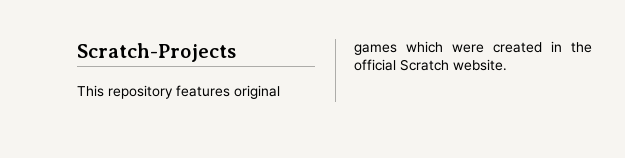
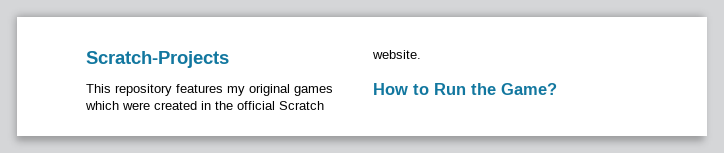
(230, 91) none -> [227,86,245,96] my
(507, 65) none -> [373,83,557,95] // How to Run the Game?

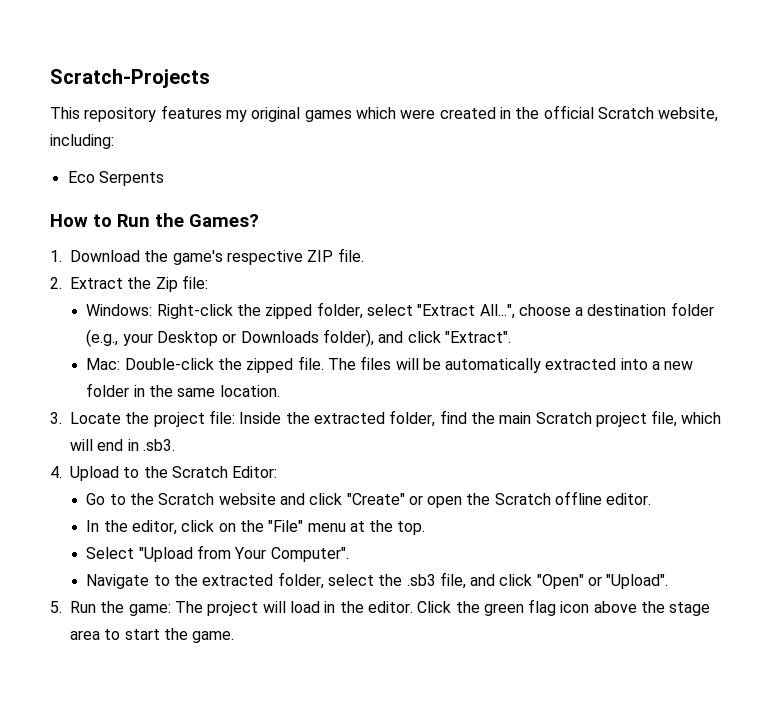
[372,50,421,59] website. -> [658,107,719,122] [50,134,114,149] [67,171,164,186] website, including: // Eco Serpents
[501,83,557,95] Game? -> [189,214,259,227] [50,248,364,265] [50,275,208,292] [86,302,714,319] [86,329,511,347] [86,356,694,373] [86,383,280,397] [50,410,722,427] [70,439,175,451] [50,466,278,481] [86,491,652,508] [86,520,426,535] [86,545,349,562] [86,572,669,589] [50,599,711,616] [70,628,235,643] Games? // 1. Download the game's respective ZIP file. // 2. Extract the Zip file: // Windows: Right-click the zipped folder, select "Extract All...", choose a destination folder (e.g., your Desktop or Downloads folder), and click "Extract". // Mac: Double-click the zipped file. The files will be automatically extracted into a new folder in the same location. // 3. Locate the project file: Inside the extracted folder, find the main Scratch project file, which will end in .sb3. // 4. Upload to the Scratch Editor: // Go to the Scratch website and click "Create" or open the Scratch offline editor. // In the editor, click on the "File" menu at the top. // Select "Upload from Your Computer". // Navigate to the extracted folder, select the .sb3 file, and click "Open" or "Upload". // 5. Run the game: The project will load in the editor. Click the green flag icon above the stage area to start the game.

